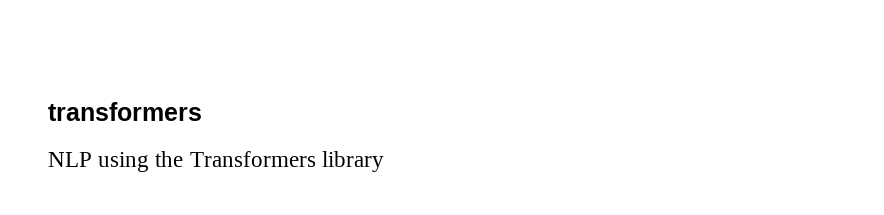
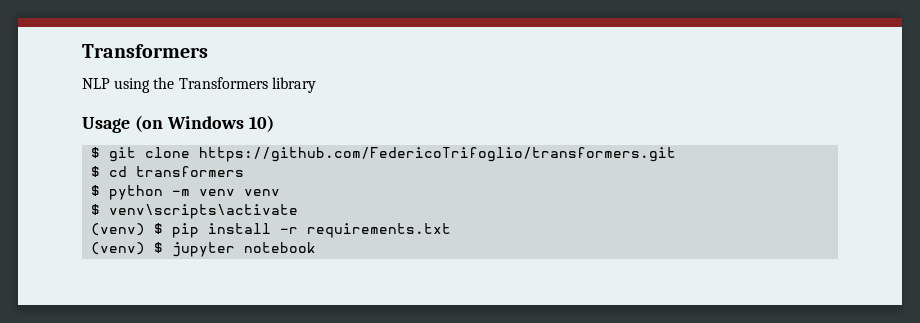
[48,102,202,121] transformers -> [82,44,208,58] Transformers
(384, 161) none -> [82,115,274,133] [91,147,677,162] [91,166,245,177] [91,185,281,200] [91,204,299,219] [91,223,452,238] [91,242,317,257] // Usage (on Windows 10) // $ git clone https://github.com/FedericoTrifoglio/transformers.git // $ cd transformers // $ python -m venv venv // $ venv\scripts\activate // (venv) $ pip install -r requirements.txt // (venv) $ jupyter notebook

